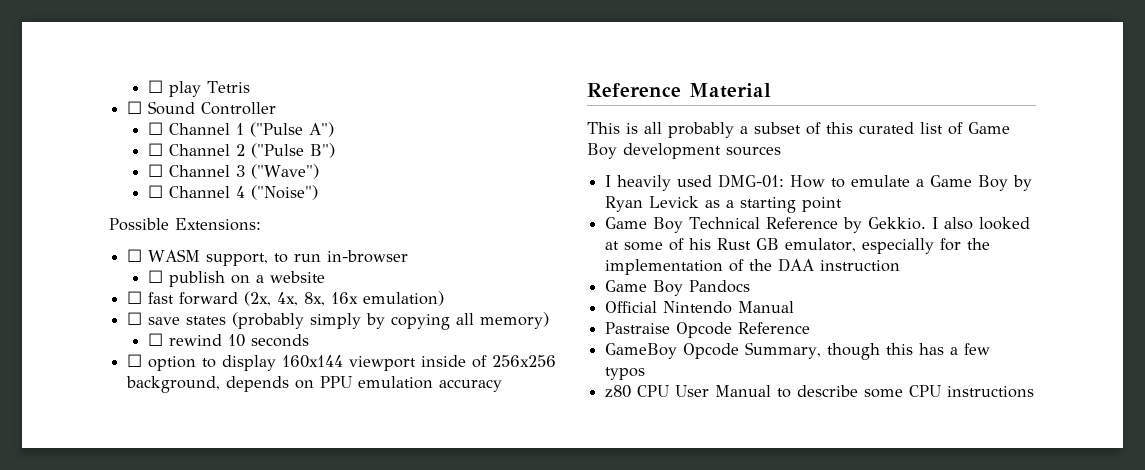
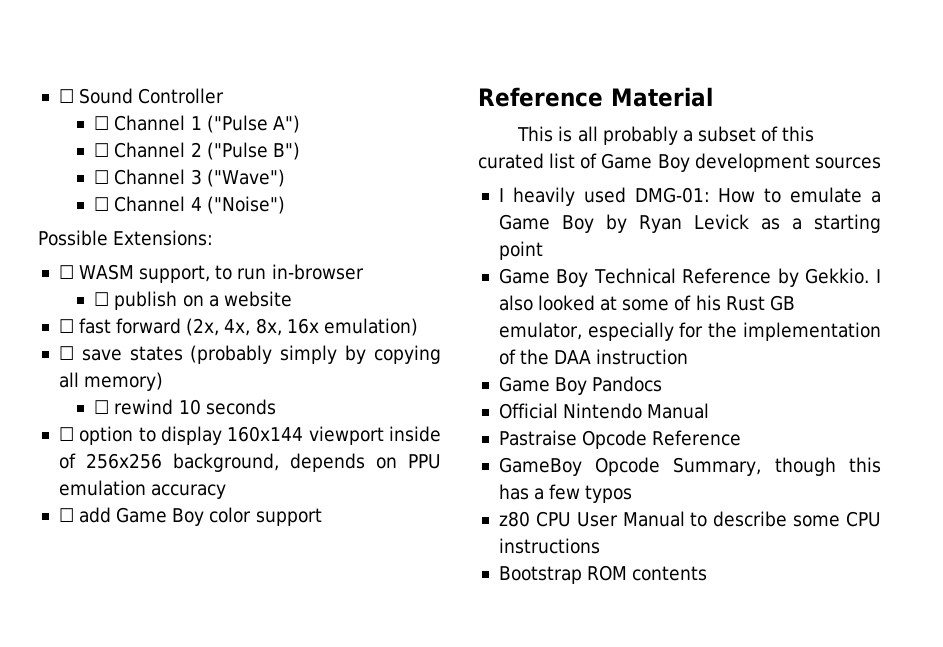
[147,80,250,97] [127,101,143,114] ☐ play Tetris // ☐ -> [58,89,74,103] ☐
(503, 385) none -> [58,507,322,526] // ☐ add Game Boy color support
(1035, 392) none -> [498,565,708,584] // Bootstrap ROM contents

